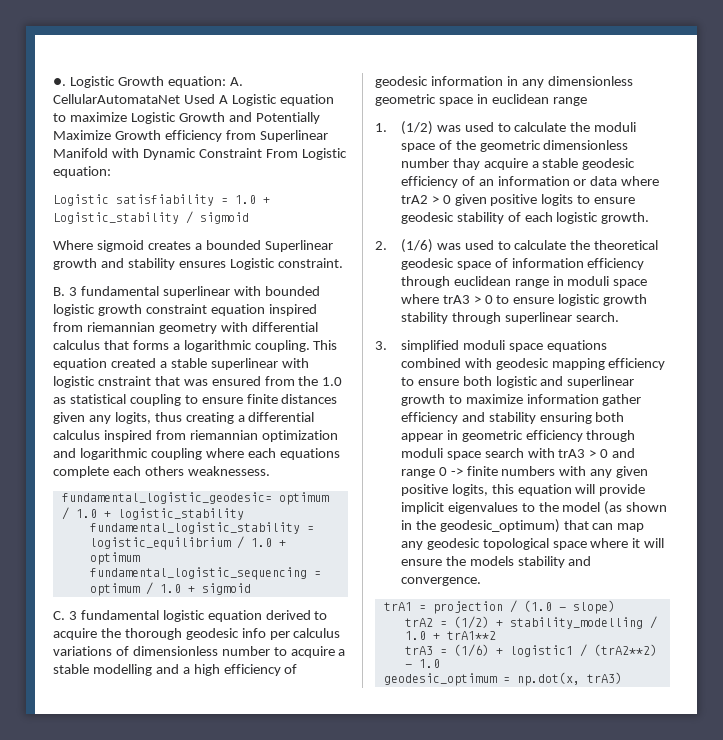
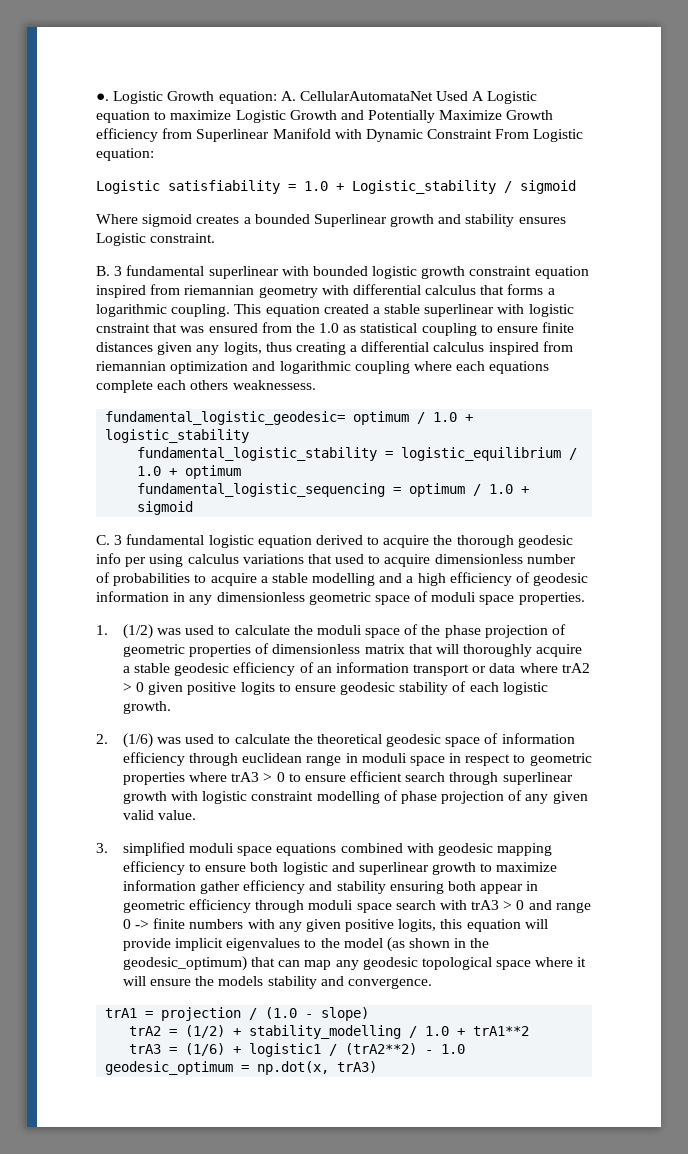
(290, 635) none -> [149,554,184,567] using
[115,646,270,656] of dimensionless number -> [307,554,576,567] [96,572,191,586] that used to acquire dimensionless number of probabilities
[476,94,587,106] in euclidean range -> [414,591,585,605] of moduli space properties.
[479,140,629,152] [400,158,480,170] geometric dimensionless number thay -> [444,624,567,638] [122,643,533,657] phase projection of geometric properties of dimensionless matrix that will thoroughly
(570, 181) none -> [413,664,470,676] transport
(648, 283) none -> [449,753,592,766] [122,772,185,785] in respect to geometric properties
[558,294,648,306] [400,312,619,324] logistic growth stability through superlinear search. -> [350,771,573,785] [122,790,588,804] [122,810,196,820] efficient search through superlinear growth with logistic constraint modelling of phase projection of any given valid value.

